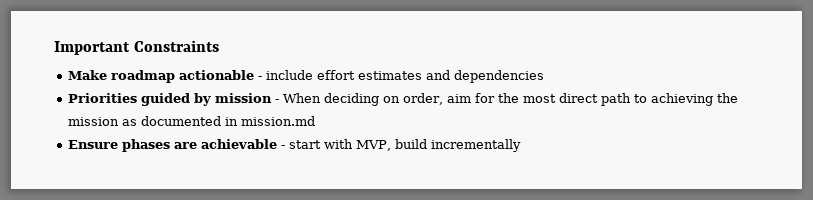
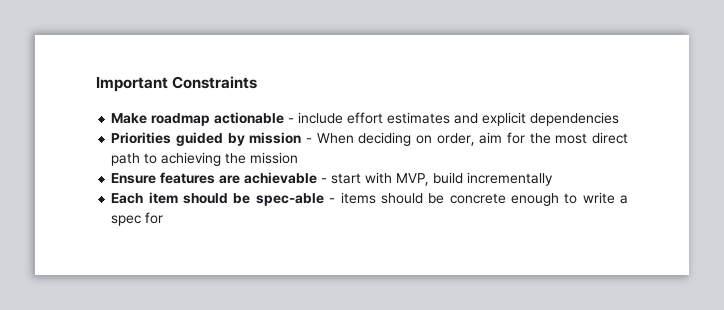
(451, 75) none -> [482,112,527,126] explicit
[122,116,316,126] as documented in mission.md -> (299, 158) none
[122,139,171,152] phases -> [160,172,216,184] features
(522, 145) none -> [111,192,629,206] [111,212,164,226] // Each item should be spec-able - items should be concrete enough to write a spec for

